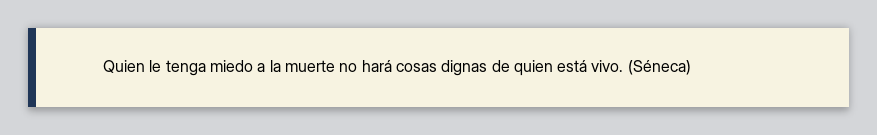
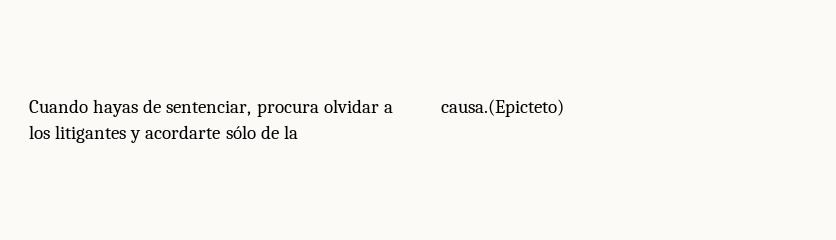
[103,60,691,76] Quien le tenga miedo a la muerte no hará cosas dignas de quien está vivo. (Séneca) -> [29,99,393,117] [29,125,298,143] [441,99,564,117] Cuando hayas de sentenciar, procura olvidar a los litigantes y acordarte sólo de la causa.(Epicteto)

